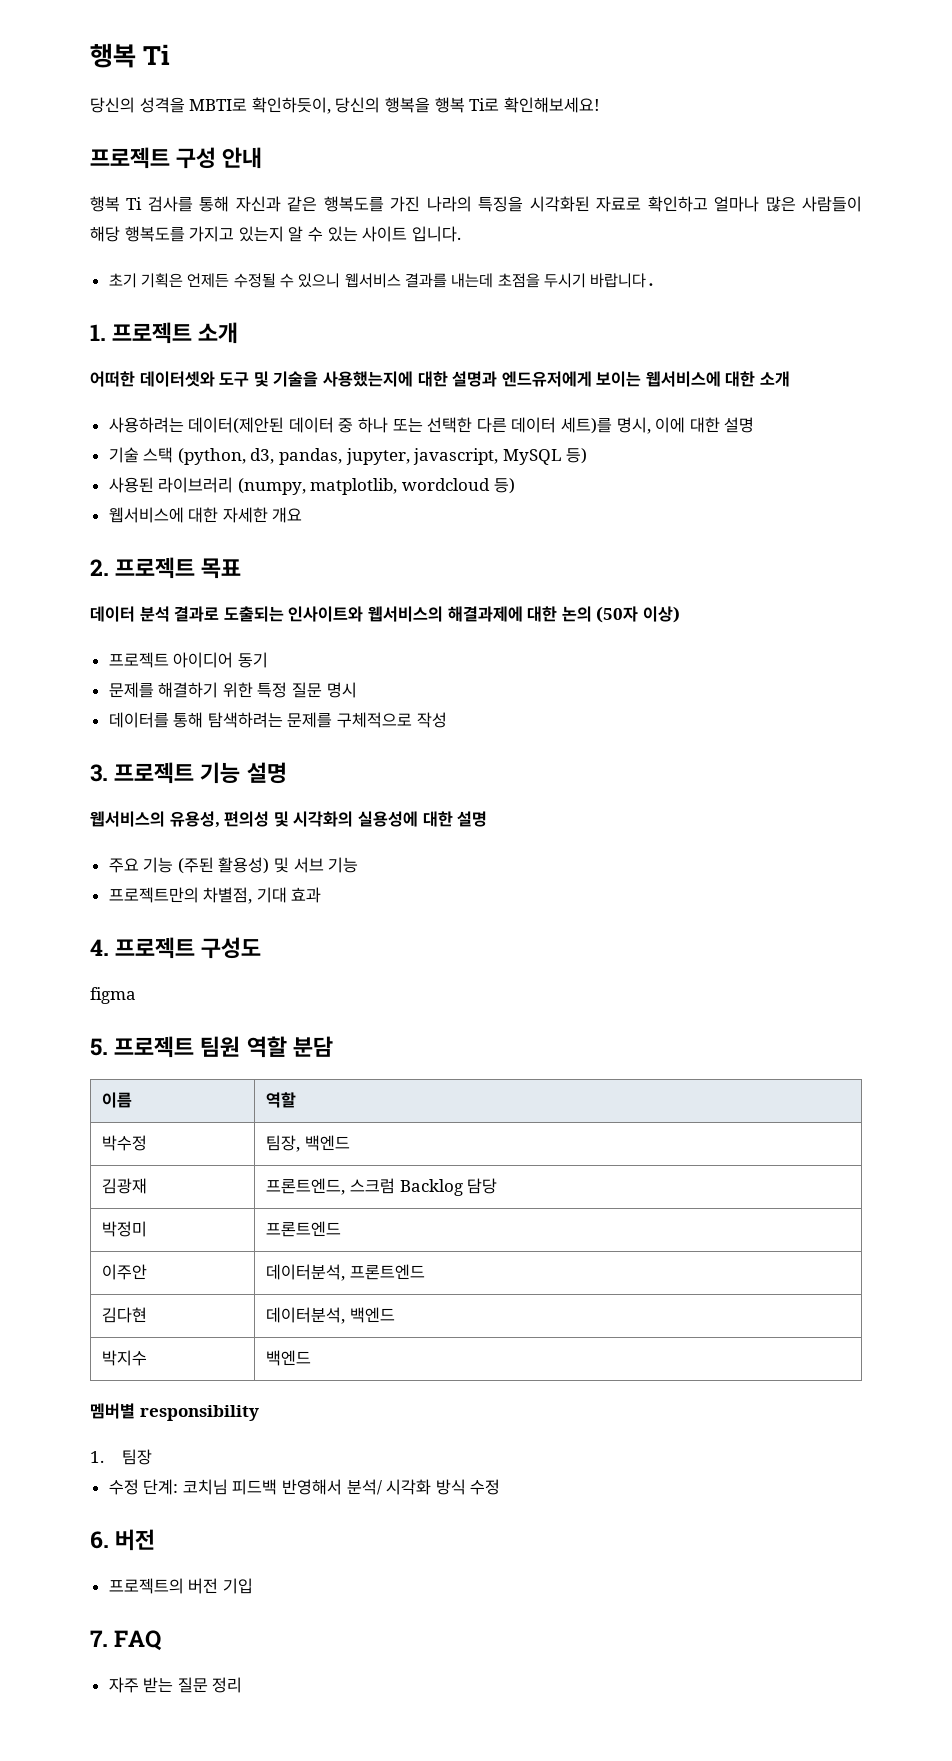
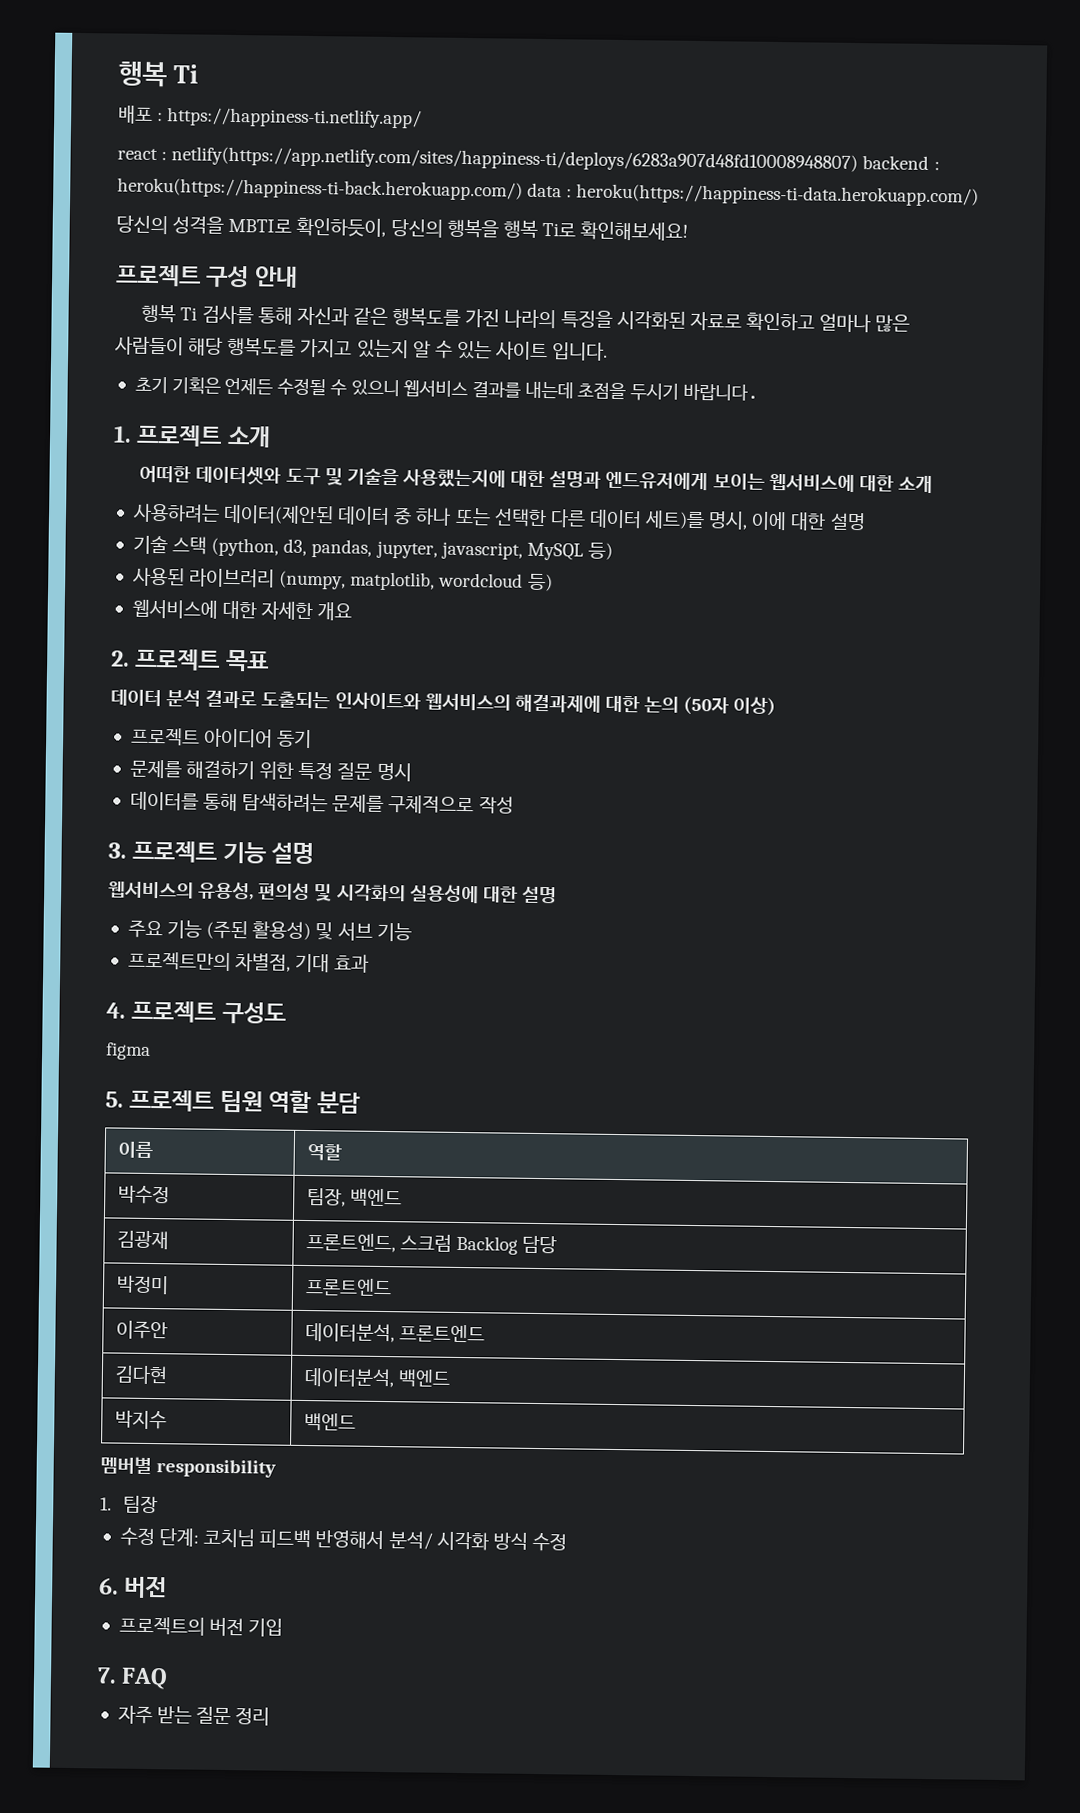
[90,43,171,68] 행복 Ti -> [118,61,199,88] [118,105,423,129] [117,146,940,174] [117,177,980,207] 행복 Ti // 배포 : https://happiness-ti.netlify.app/ // react : netlify(https://app.netlify.com/sites/happiness-ti/deploys/6283a907d48fd10008948807) backend : heroku(https://happiness-ti-back.herokuapp.com/) data : heroku(https://happiness-ti-data.herokuapp.com/)

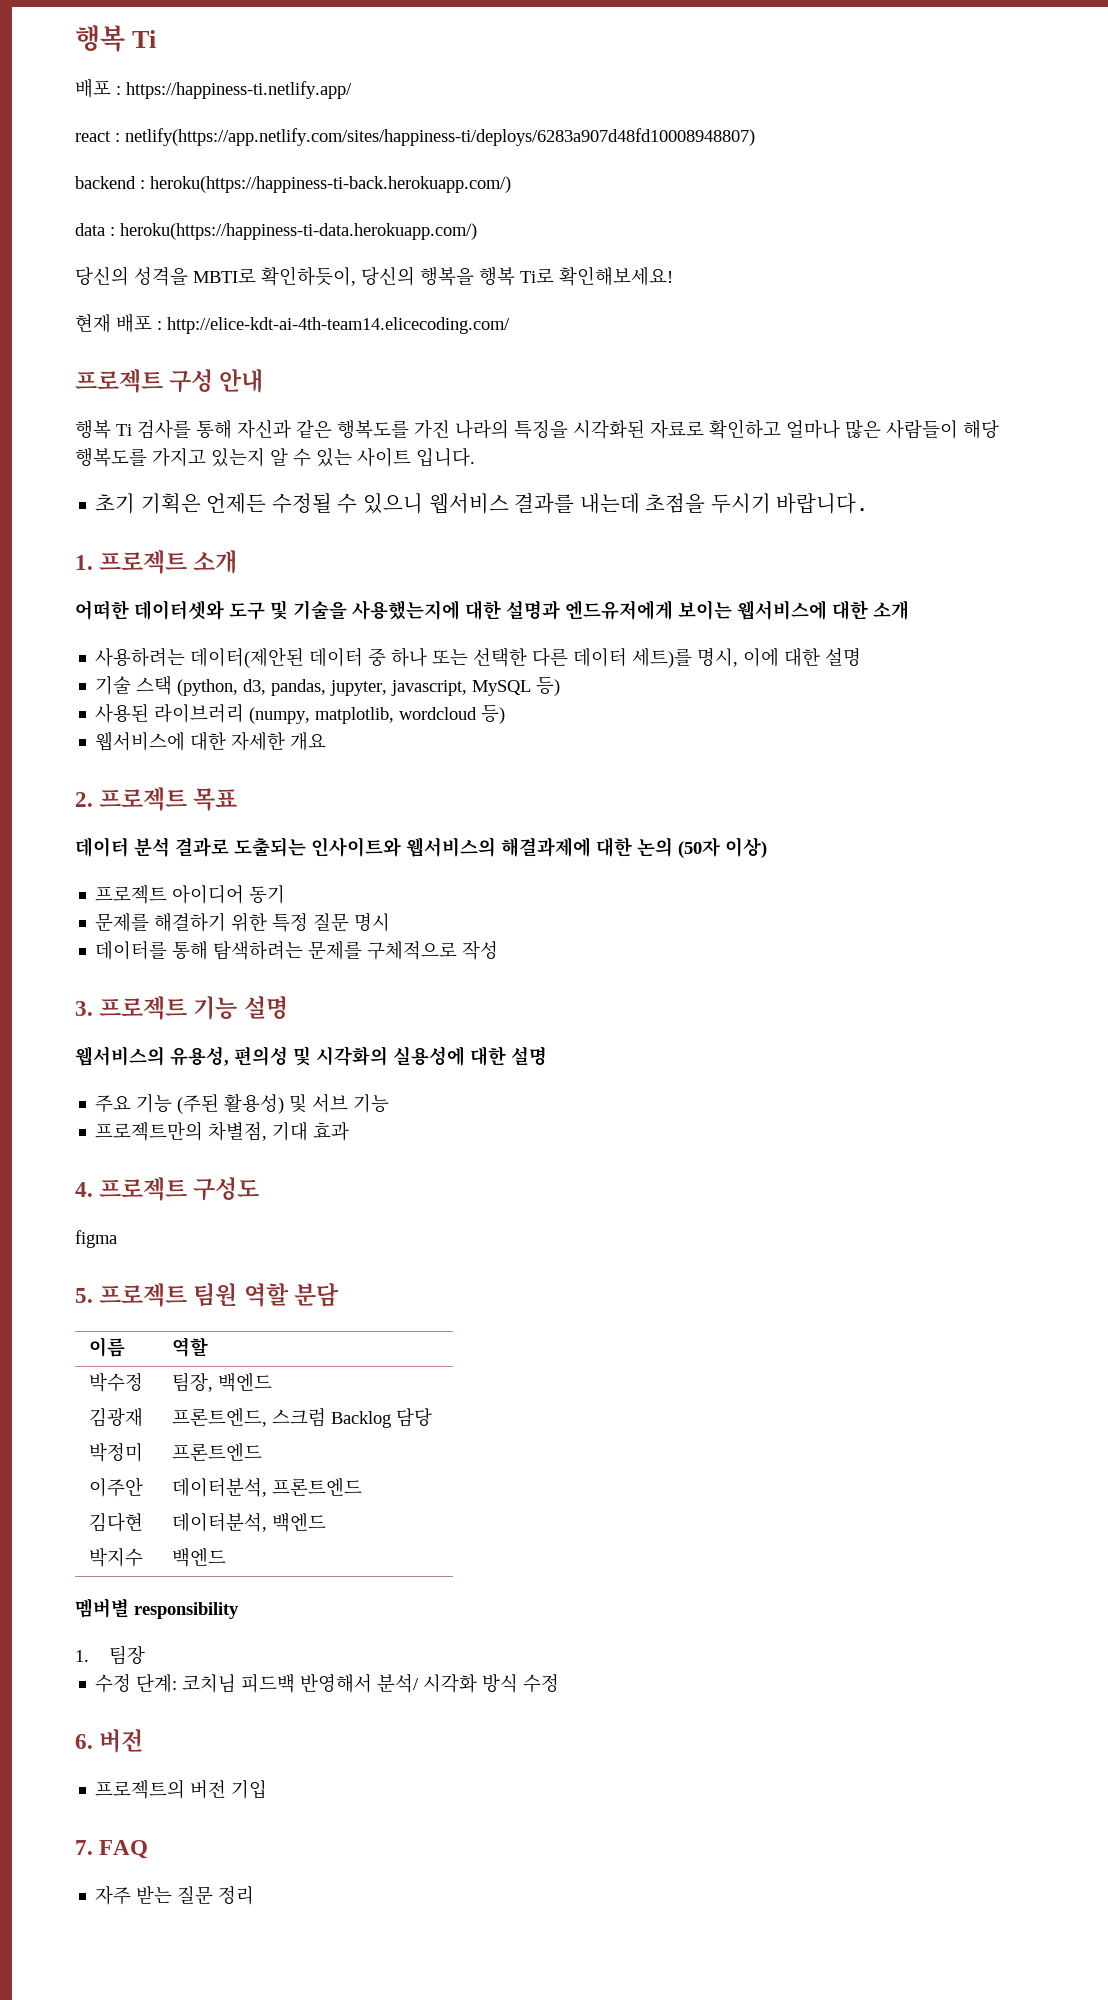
(859, 160) none -> (755, 137) //
(523, 189) none -> (511, 184) //
(689, 231) none -> [75,314,510,334] // 현재 배포 : http://elice-kdt-ai-4th-team14.elicecoding.com/

